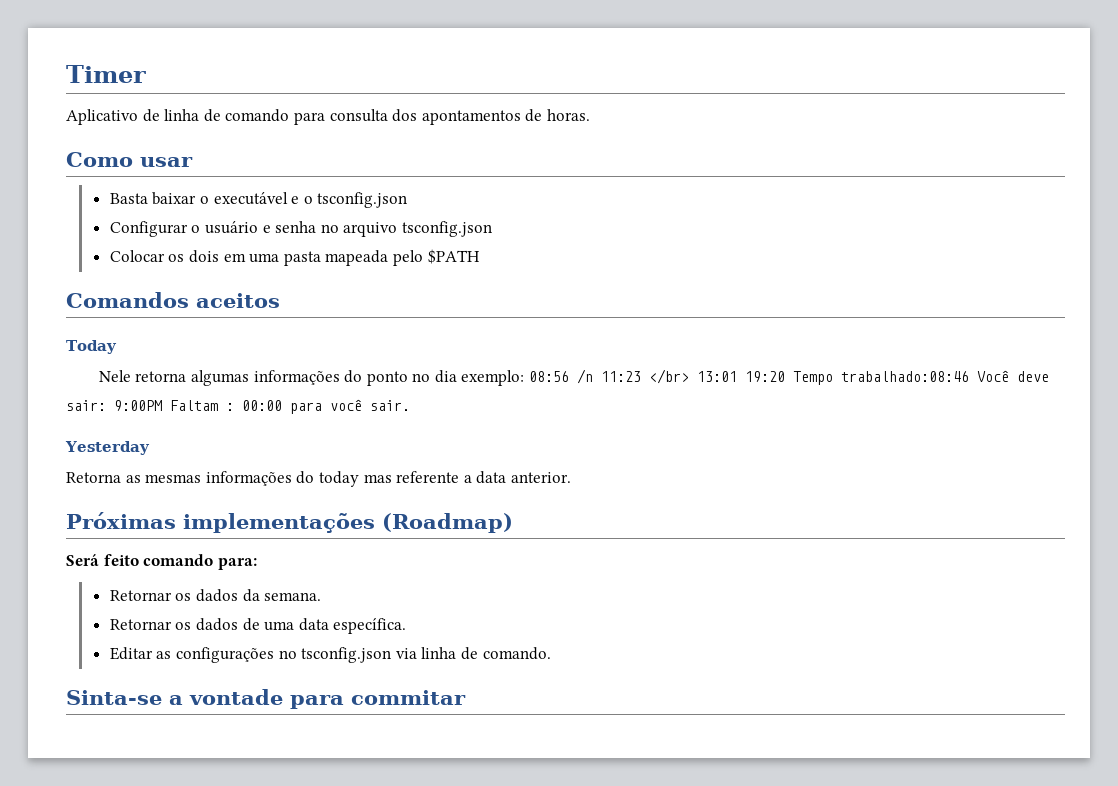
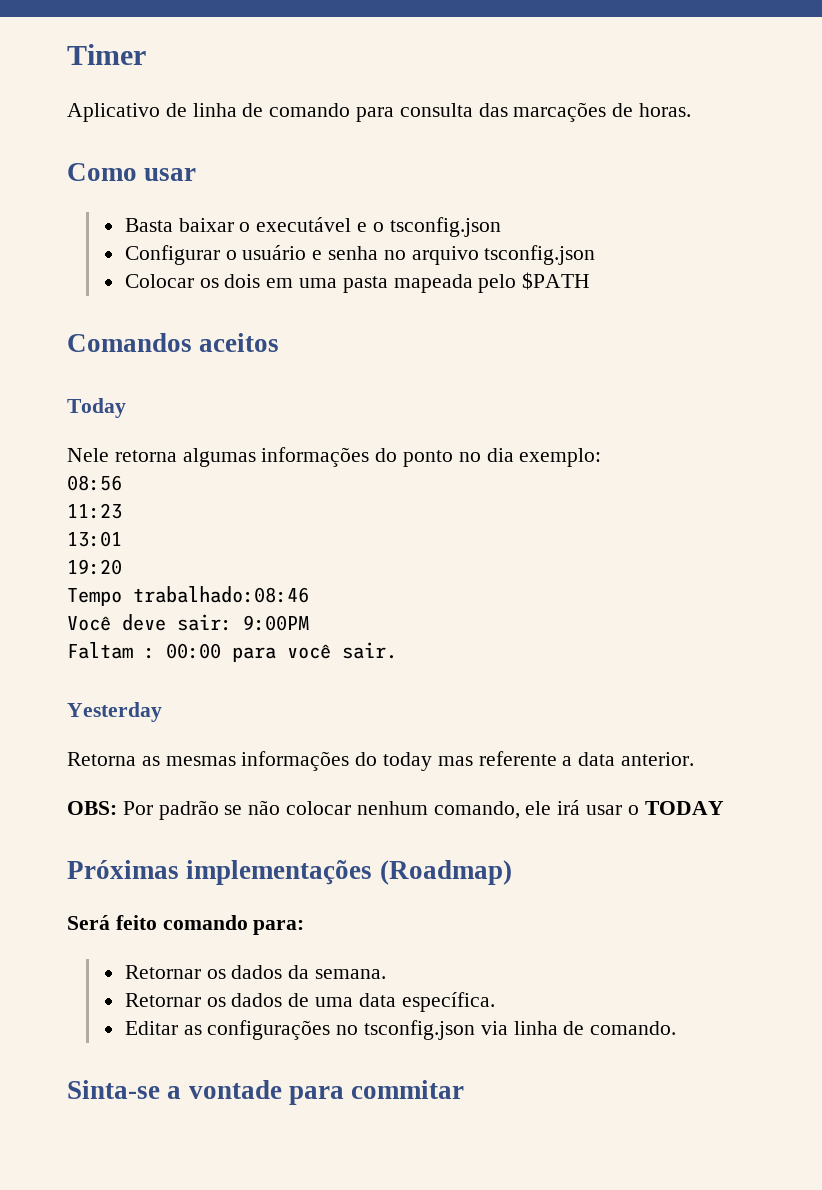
[392,109,521,125] dos apontamentos -> [478,102,607,122] das marcações
(525, 378) none -> (602, 457) //
[577,369,594,384] /n -> (122, 483) //
[649,369,690,384] </br> -> (122, 511) //
(738, 376) none -> (122, 539) //
(786, 376) none -> (122, 567) //
(970, 376) none -> (309, 594) //
(162, 405) none -> (309, 623) //
(571, 477) none -> [67,800,724,820] // OBS: Por padrão se não colocar nenhum comando, ele irá usar o TODAY

